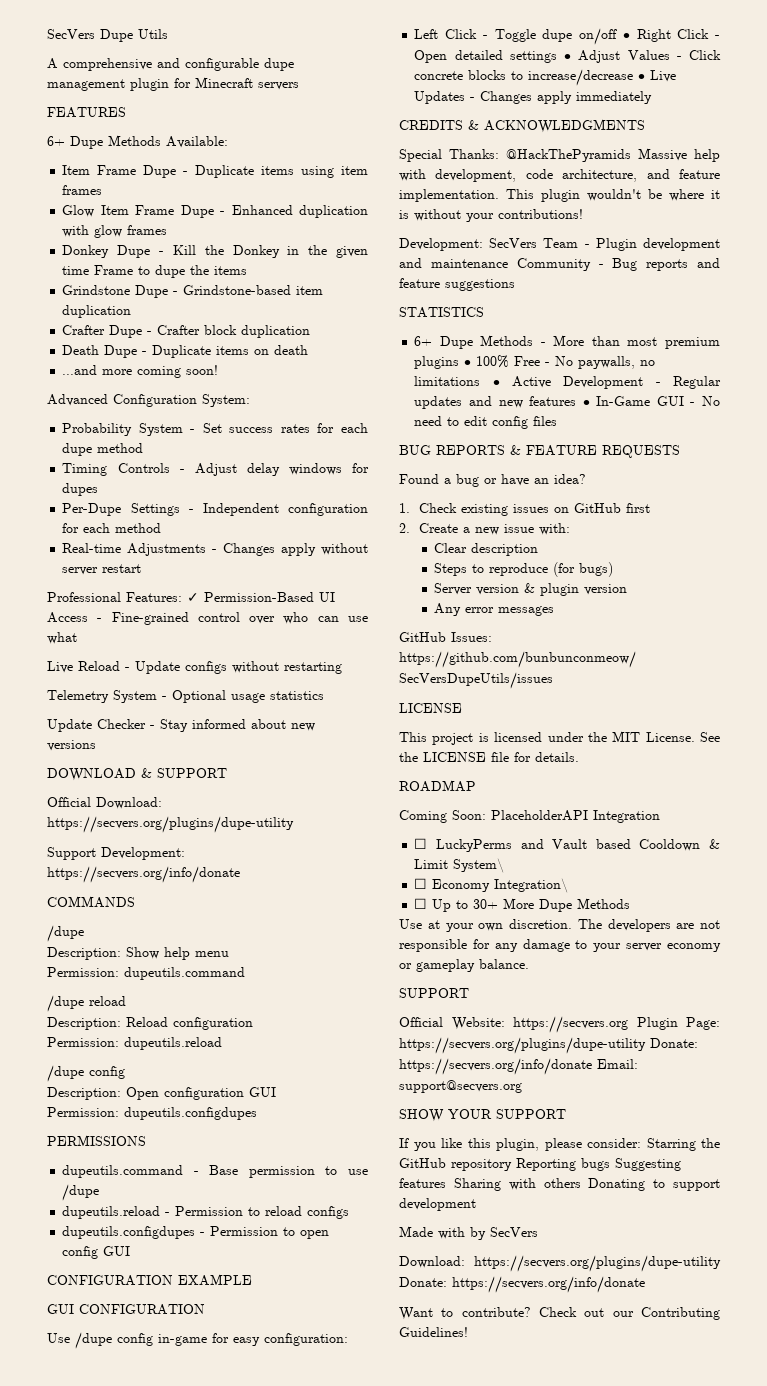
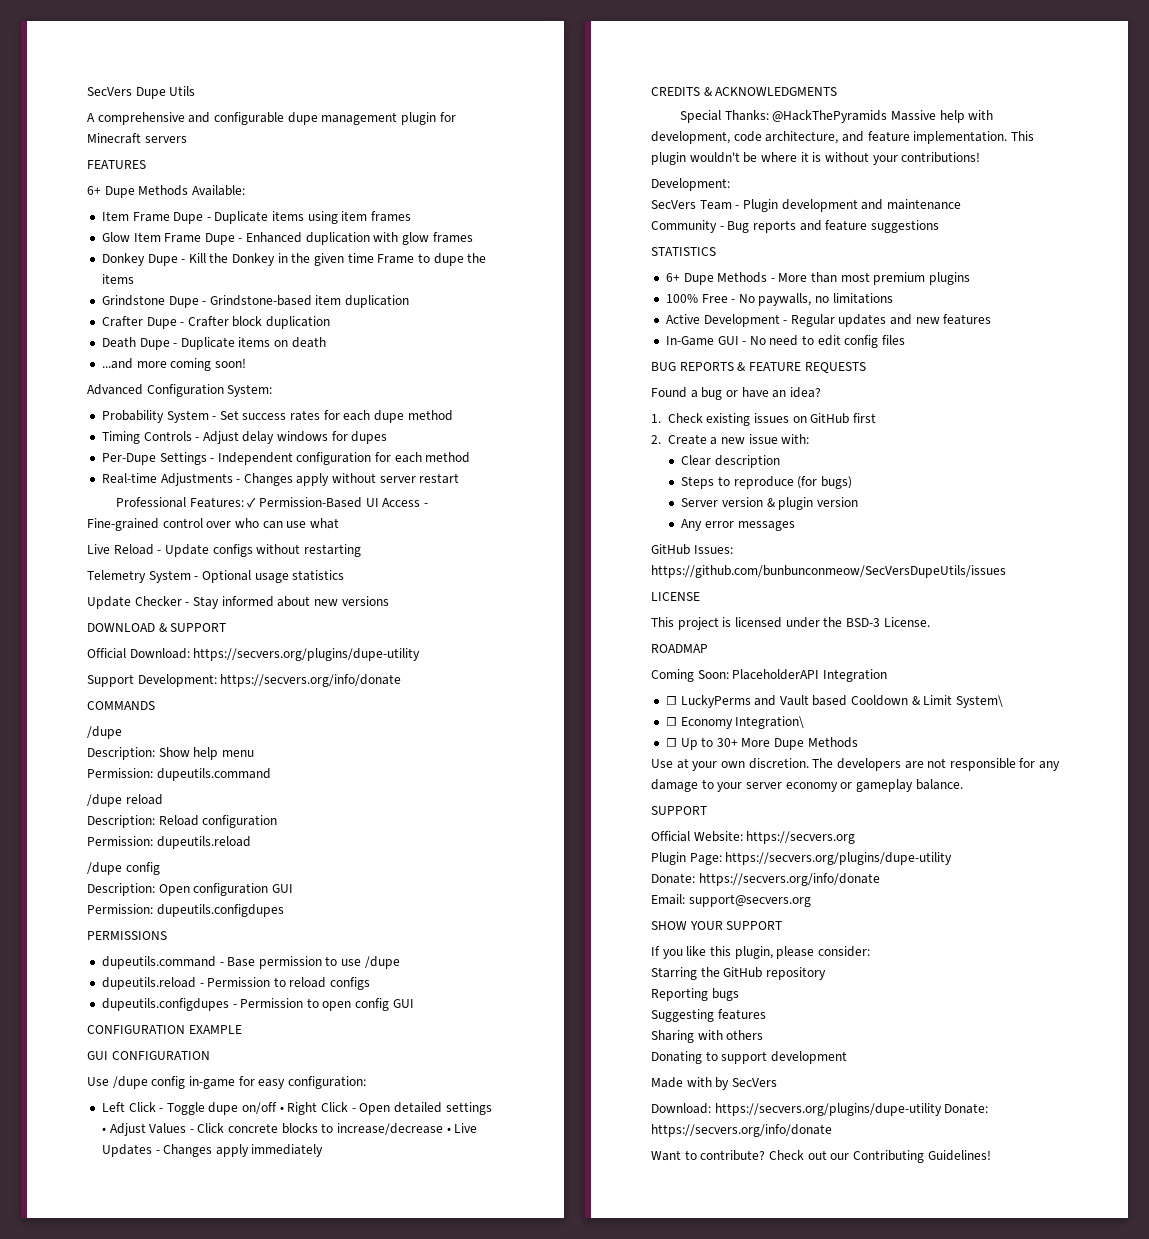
(483, 244) none -> (730, 184) //
(508, 263) none -> (961, 204) //
[464,360,472,366] • -> (971, 278) //
[492,380,500,386] • -> (893, 298) //
[582,400,590,406] • -> (992, 319) //
[612,731,641,742] MIT -> [845,618,880,627] BSD-3
[700,732,720,742] [399,752,579,762] See the LICENSE file for details. -> (930, 622) none
(628, 1024) none -> (856, 837) //
[650,1038,698,1048] [399,1058,592,1075] Donate: https://secvers.org/info/donate -> [651,873,880,886] // Donate: https://secvers.org/info/donate //
(641, 1143) none -> (870, 951) //
(512, 1165) none -> (826, 973) //
(610, 1164) none -> (739, 994) //
(446, 1183) none -> (766, 1014) //
(581, 1183) none -> (764, 1035) //

